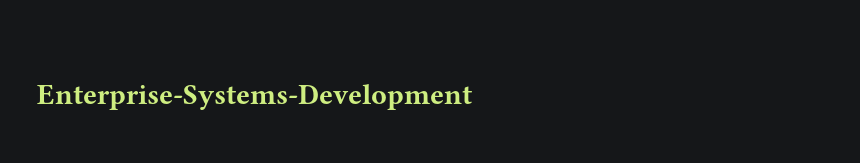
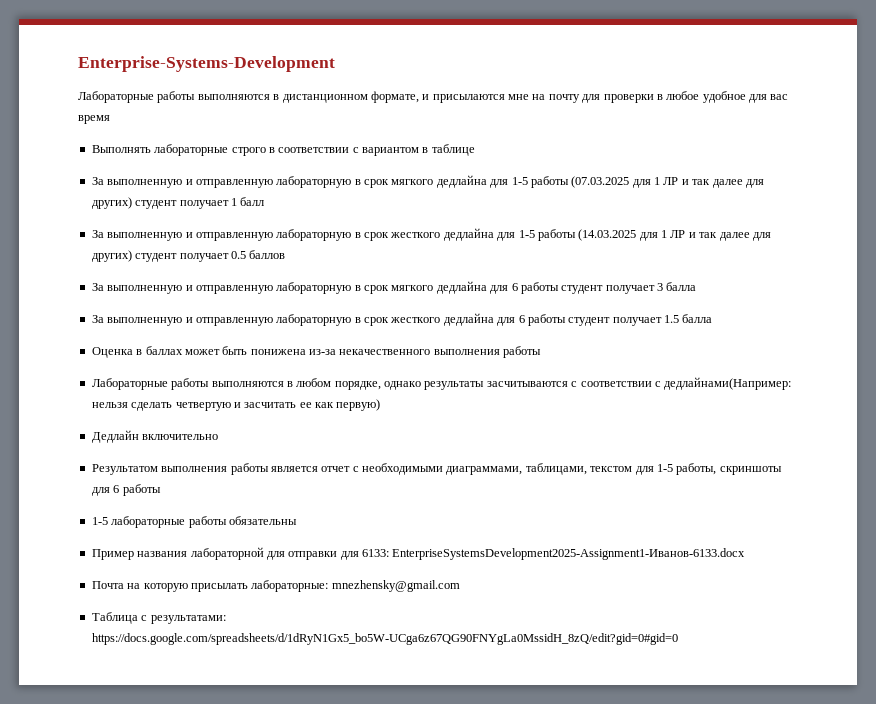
(472, 97) none -> [78,91,789,103] [78,115,110,124] [91,144,475,156] [91,175,764,188] [91,197,265,209] [91,228,771,241] [91,250,286,262] [91,281,697,294] [91,313,713,326] [91,346,542,358] [91,377,792,390] [91,399,381,411] [91,430,219,443] [91,463,782,475] [91,484,161,496] [91,516,297,528] [91,547,746,560] [91,580,460,592] [91,612,226,624] [91,633,678,645] // Лабораторные работы выполняются в дистанционном формате, и присылаются мне на почту для проверки в любое удобное для вас время // Выполнять лабораторные строго в соответствии с вариантом в таблице // За выполненную и отправленную лабораторную в срок мягкого дедлайна для 1-5 работы (07.03.2025 для 1 ЛР и так далее для других) студент получает 1 балл // За выполненную и отправленную лабораторную в срок жесткого дедлайна для 1-5 работы (14.03.2025 для 1 ЛР и так далее для других) студент получает 0.5 баллов // За выполненную и отправленную лабораторную в срок мягкого дедлайна для 6 работы студент получает 3 балла // За выполненную и отправленную лабораторную в срок жесткого дедлайна для 6 работы студент получает 1.5 балла // Оценка в баллах может быть понижена из-за некачественного выполнения работы // Лабораторные работы выполняются в любом порядке, однако результаты засчитываются с соответствии с дедлайнами(Например: нельзя сделать четвертую и засчитать ее как первую) // Дедлайн включительно // Результатом выполнения работы является отчет с необходимыми диаграммами, таблицами, текстом для 1-5 работы, скриншоты для 6 работы // 1-5 лабораторные работы обязательны // Пример названия лабораторной для отправки для 6133: EnterpriseSystemsDevelopment2025-Assignment1-Иванов-6133.docx // Почта на которую присылать лабораторные: mnezhensky@gmail.com // Таблица с результатами: https://docs.google.com/spreadsheets/d/1dRyN1Gx5_bo5W-UCga6z67QG90FNYgLa0MssidH_8zQ/edit?gid=0#gid=0

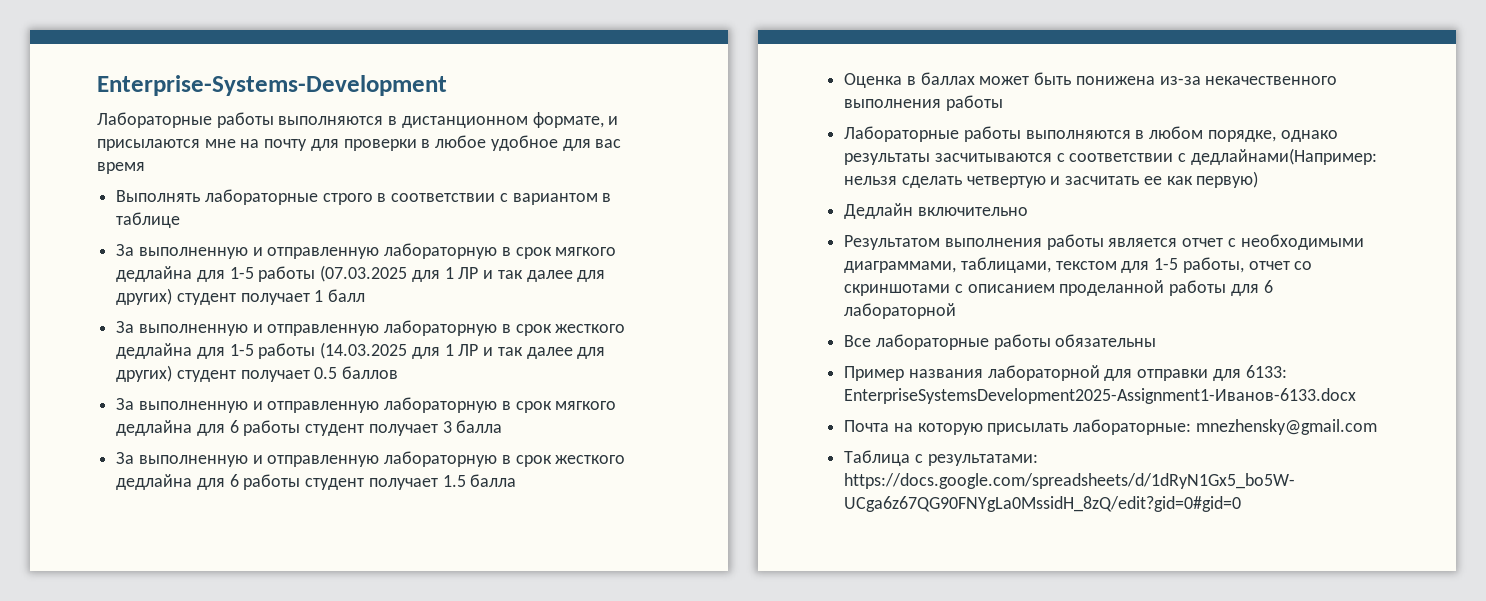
[719,466,782,475] [91,484,161,496] [91,517,108,525] скриншоты для 6 работы // 1-5 -> [1248,261,1313,270] [844,280,1273,296] [844,303,957,319] [844,335,872,347] отчет со скриншотами c описанием проделанной работы для 6 лабораторной // Все

